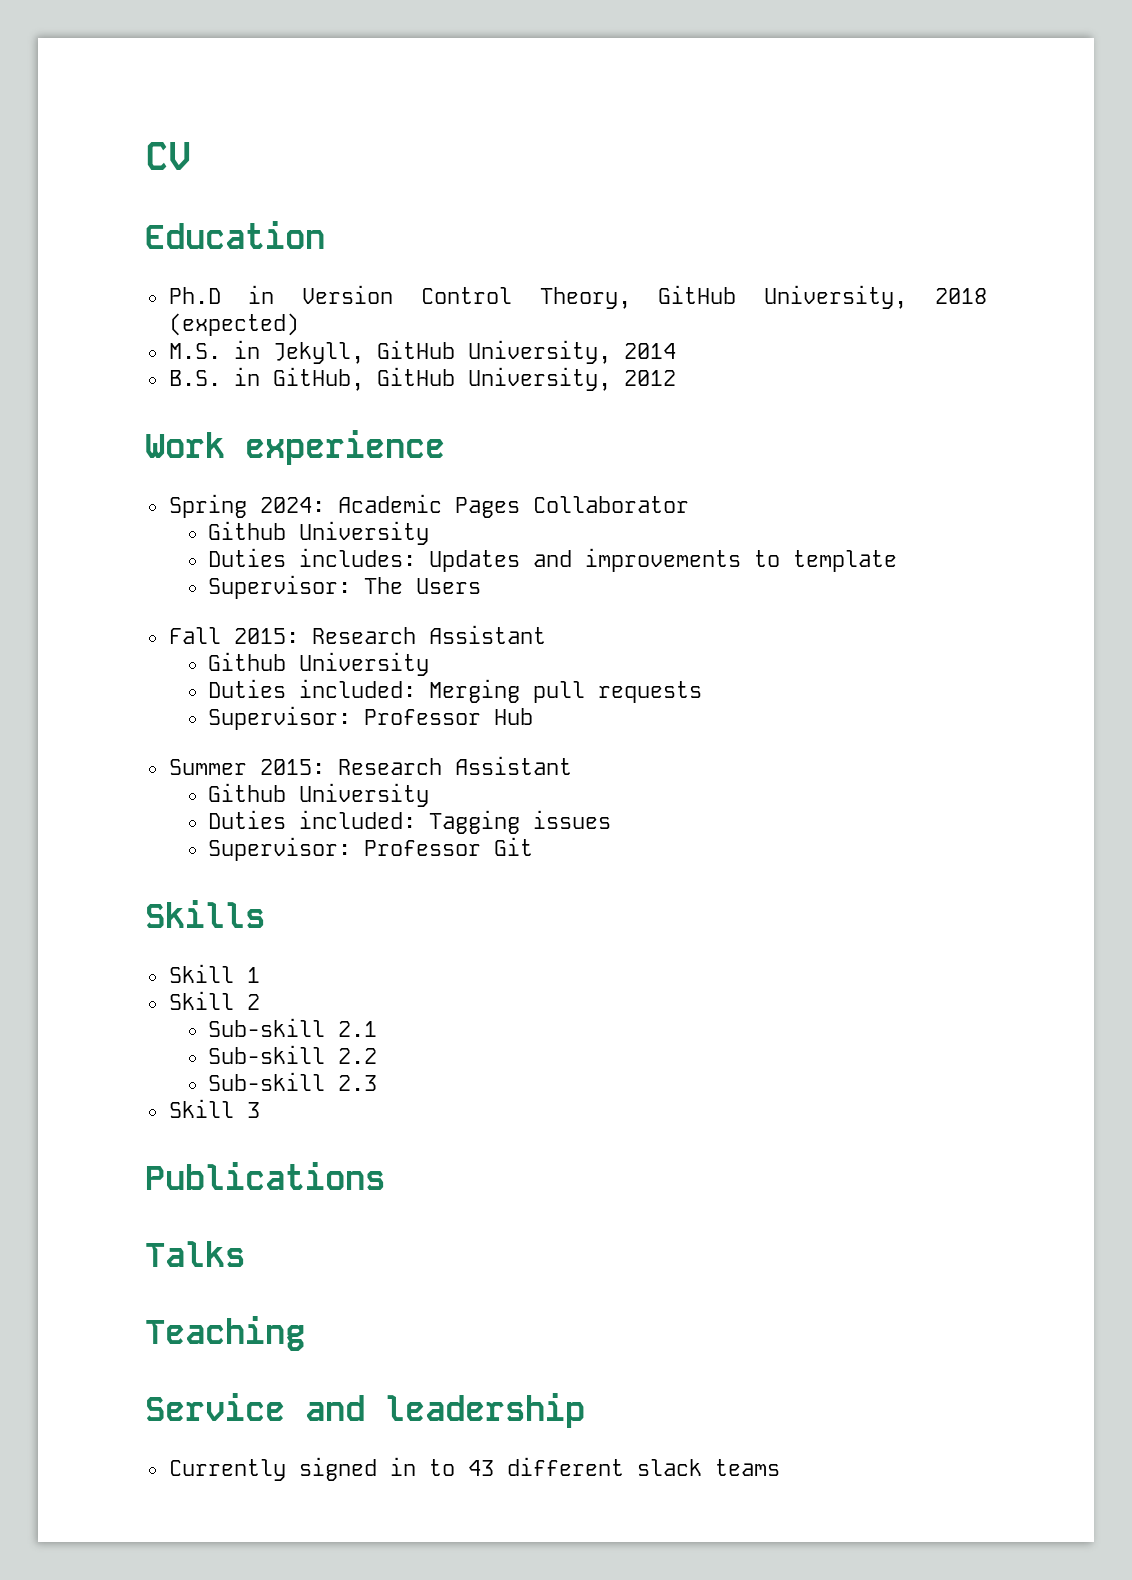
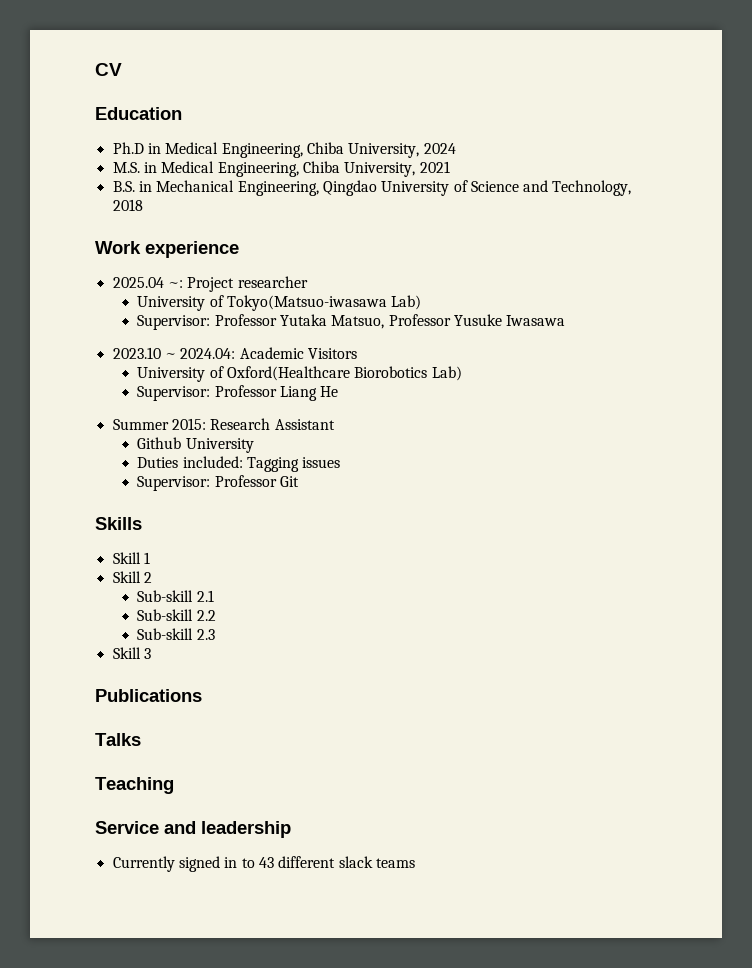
[302,285,988,309] [168,313,299,336] [168,340,676,364] [168,367,676,391] [145,430,445,465] [168,494,689,518] [208,521,430,545] [208,548,898,572] [208,575,482,599] [168,625,546,644] [208,652,430,676] [208,679,703,703] [208,706,534,730] Version Control Theory, GitHub University, 2018 (expected) // M.S. in Jekyll, GitHub University, 2014 // B.S. in GitHub, GitHub University, 2012 // Work experience // Spring 2024: Academic Pages Collaborator // Github University // Duties includes: Updates and improvements to template // Supervisor: The Users // Fall 2015: Research Assistant // Github University // Duties included: Merging pull requests // Supervisor: Professor Hub -> [165,142,456,158] [112,161,450,177] [112,180,632,196] [112,199,143,211] [95,241,239,258] [112,276,308,292] [137,295,422,311] [137,314,566,330] [112,347,357,359] [137,366,462,382] [137,385,339,401] Medical Engineering, Chiba University, 2024 // M.S. in Medical Engineering, Chiba University, 2021 // B.S. in Mechanical Engineering, Qingdao University of Science and Technology, 2018 // Work experience // 2025.04 ~: Project researcher // University of Tokyo(Matsuo-iwasawa Lab) // Supervisor: Professor Yutaka Matsuo, Professor Yusuke Iwasawa // 2023.10 ~ 2024.04: Academic Visitors // University of Oxford(Healthcare Biorobotics Lab) // Supervisor: Professor Liang He

